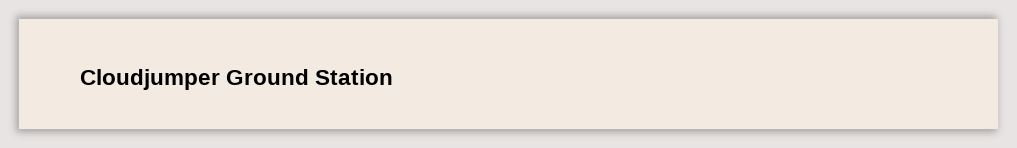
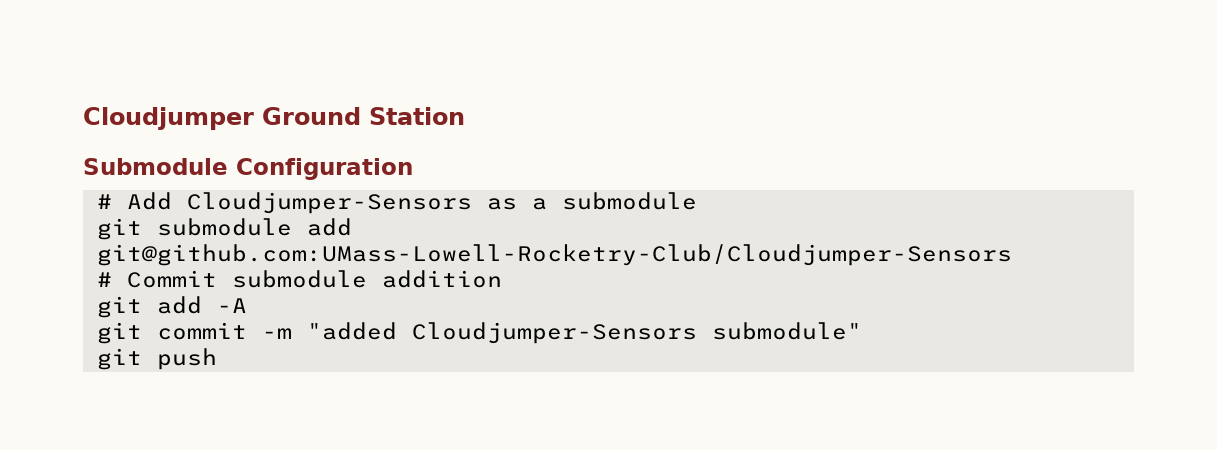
(394, 77) none -> [83,158,413,180] [96,192,697,214] [96,218,352,240] [96,244,1012,266] [96,270,502,288] [96,296,247,318] [96,322,862,344] [96,348,217,370] // Submodule Configuration // # Add Cloudjumper-Sensors as a submodule // git submodule add git@github.com:UMass-Lowell-Rocketry-Club/Cloudjumper-Sensors // # Commit submodule addition // git add -A // git commit -m "added Cloudjumper-Sensors submodule" // git push

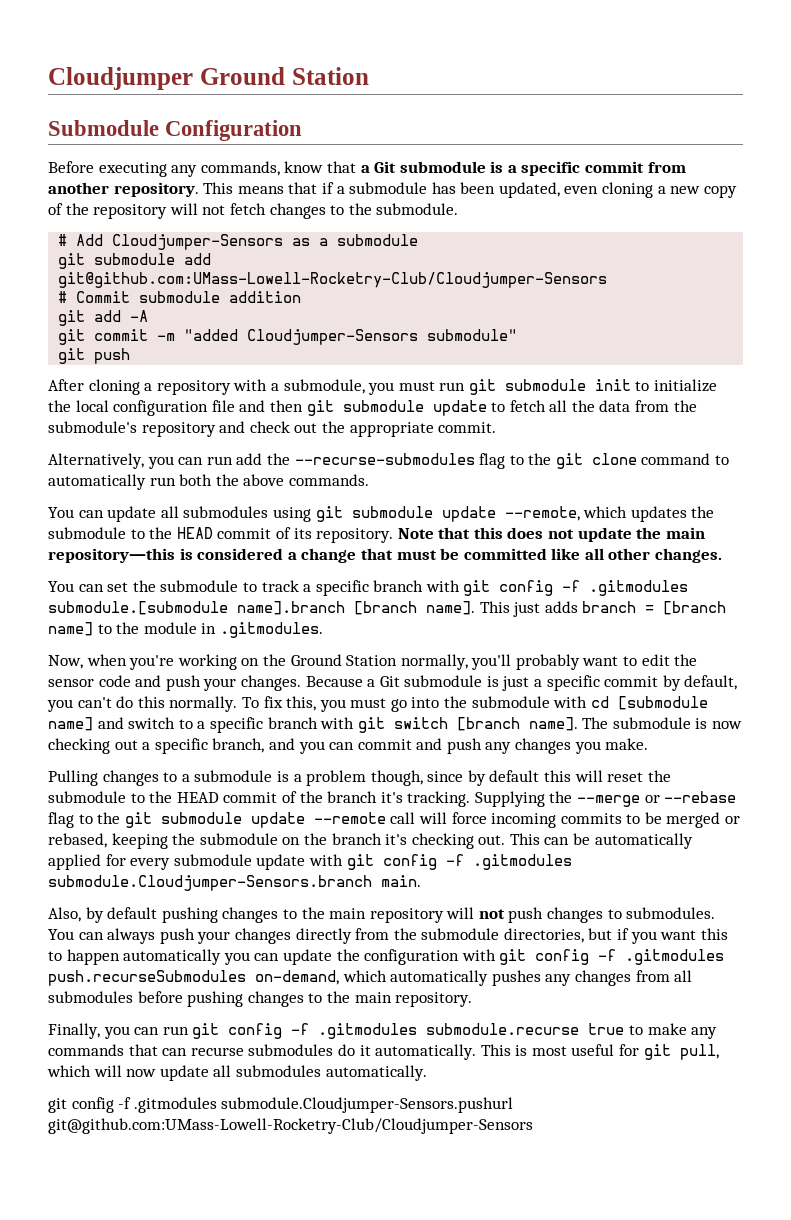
(413, 169) none -> [48,161,686,177] [48,182,737,198] [48,203,459,219] // Before executing any commands, know that a Git submodule is a specific commit from another repository. This means that if a submodule has been updated, even cloning a new copy of the repository will not fetch changes to the submodule.
(217, 359) none -> [48,379,718,395] [48,400,697,416] [48,421,497,437] [48,453,730,469] [48,474,369,490] [48,506,715,522] [48,527,705,543] [48,548,723,563] [48,580,689,596] [48,601,727,617] [48,622,323,638] [48,654,698,670] [48,675,738,691] [47,696,708,712] [48,717,743,733] [48,738,649,754] [48,770,671,786] [48,791,737,807] [48,812,741,828] [48,833,693,849] [48,854,572,870] [48,875,421,891] [48,907,716,923] [48,928,728,944] [48,949,725,965] [48,970,693,986] [48,991,473,1007] [48,1023,718,1039] [48,1044,719,1060] [47,1065,427,1081] [48,1097,514,1113] [48,1118,533,1134] // After cloning a repository with a submodule, you must run git submodule init to initialize the local configuration file and then git submodule update to fetch all the data from the submodule's repository and check out the appropriate commit. // Alternatively, you can run add the --recurse-submodules flag to the git clone command to automatically run both the above commands. // You can update all submodules using git submodule update --remote, which updates the submodule to the HEAD commit of its repository. Note that this does not update the main repository—this is considered a change that must be committed like all other changes. // You can set the submodule to track a specific branch with git config -f .gitmodules submodule.[submodule name].branch [branch name]. This just adds branch = [branch name] to the module in .gitmodules. // Now, when you're working on the Ground Station normally, you'll probably want to edit the sensor code and push your changes. Because a Git submodule is just a specific commit by default, you can't do this normally. To fix this, you must go into the submodule with cd [submodule name] and switch to a specific branch with git switch [branch name]. The submodule is now checking out a specific branch, and you can commit and push any changes you make. // Pulling changes to a submodule is a problem though, since by default this will reset the submodule to the HEAD commit of the branch it's tracking. Supplying the --merge or --rebase flag to the git submodule update --remote call will force incoming commits to be merged or rebased, keeping the submodule on the branch it's checking out. This can be automatically applied for every submodule update with git config -f .gitmodules submodule.Cloudjumper-Sensors.branch main. // Also, by default pushing changes to the main repository will not push changes to submodules. You can always push your changes directly from the submodule directories, but if you want this to happen automatically you can update the configuration with git config -f .gitmodules push.recurseSubmodules on-demand, which automatically pushes any changes from all submodules before pushing changes to the main repository. // Finally, you can run git config -f .gitmodules submodule.recurse true to make any commands that can recurse submodules do it automatically. This is most useful for git pull, which will now update all submodules automatically. // git config -f .gitmodules submodule.Cloudjumper-Sensors.pushurl git@github.com:UMass-Lowell-Rocketry-Club/Cloudjumper-Sensors

